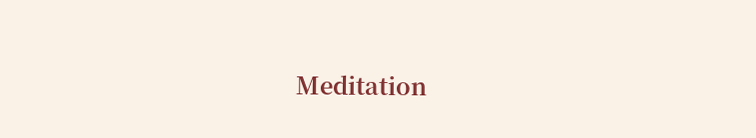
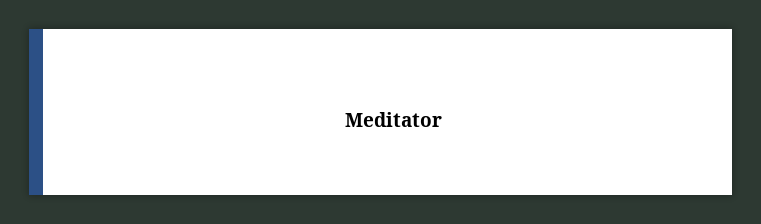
[295,74,427,96] Meditation -> [344,112,442,127] Meditator

